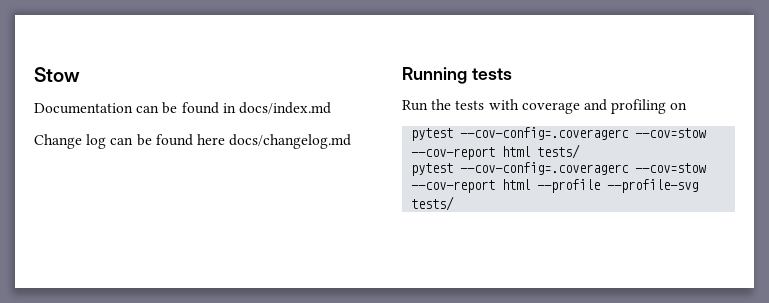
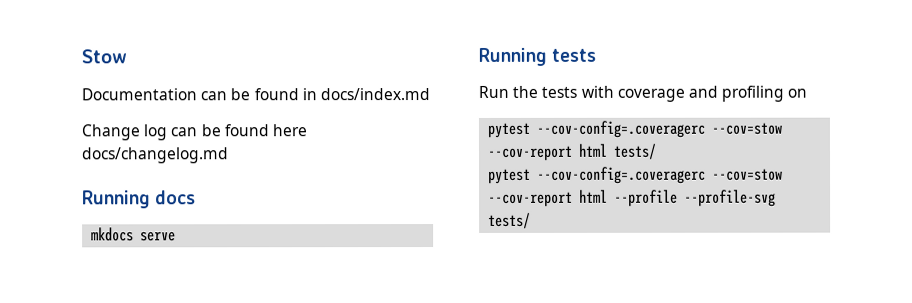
(352, 141) none -> [82,190,197,209] [91,227,177,242] // Running docs // mkdocs serve

